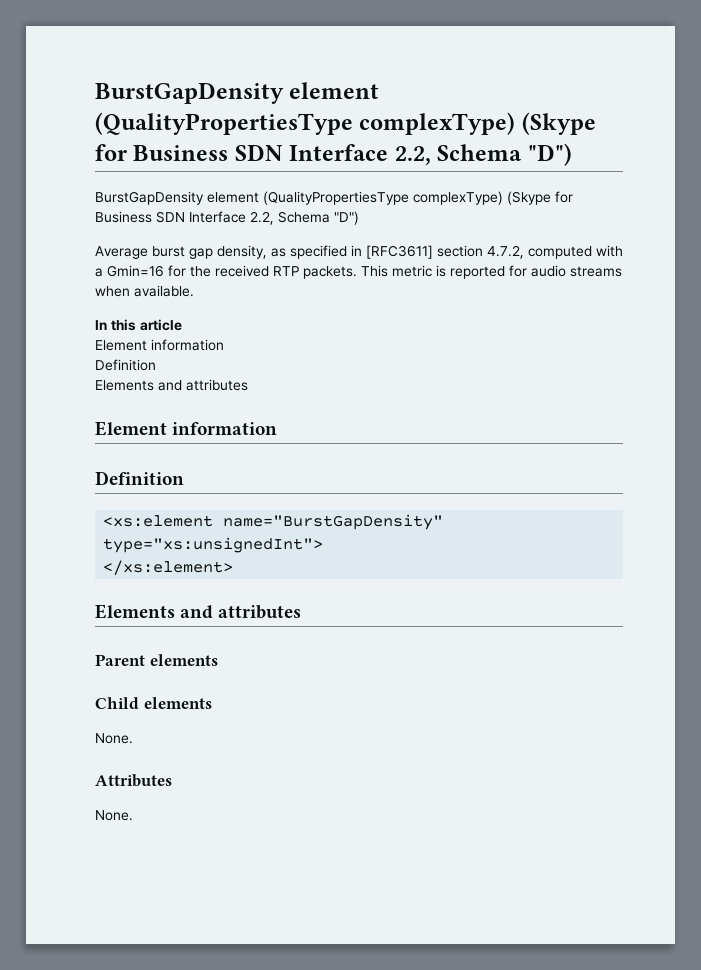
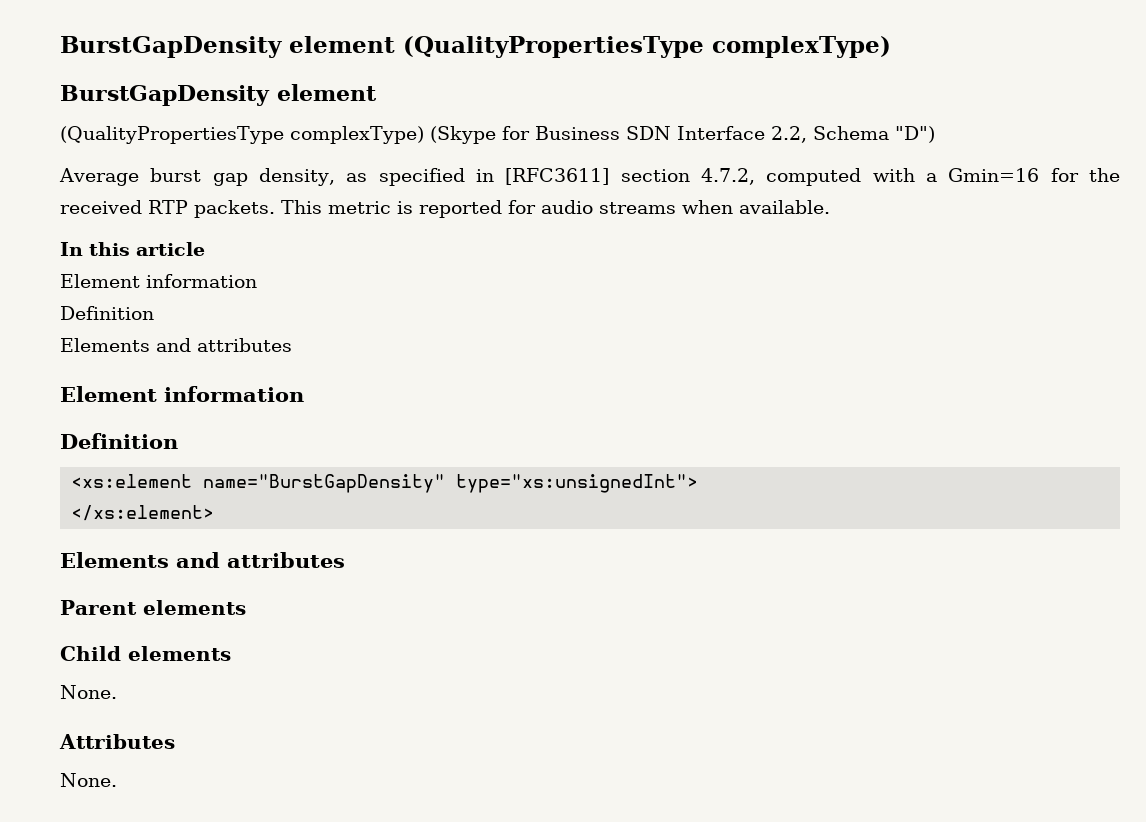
[95,82,380,104] [95,112,596,135] [95,143,572,166] [95,191,259,205] BurstGapDensity element (QualityPropertiesType complexType) (Skype for Business SDN Interface 2.2, Schema "D") // BurstGapDensity element -> [60,36,891,58] [60,84,377,106] BurstGapDensity element (QualityPropertiesType complexType) // BurstGapDensity element //

